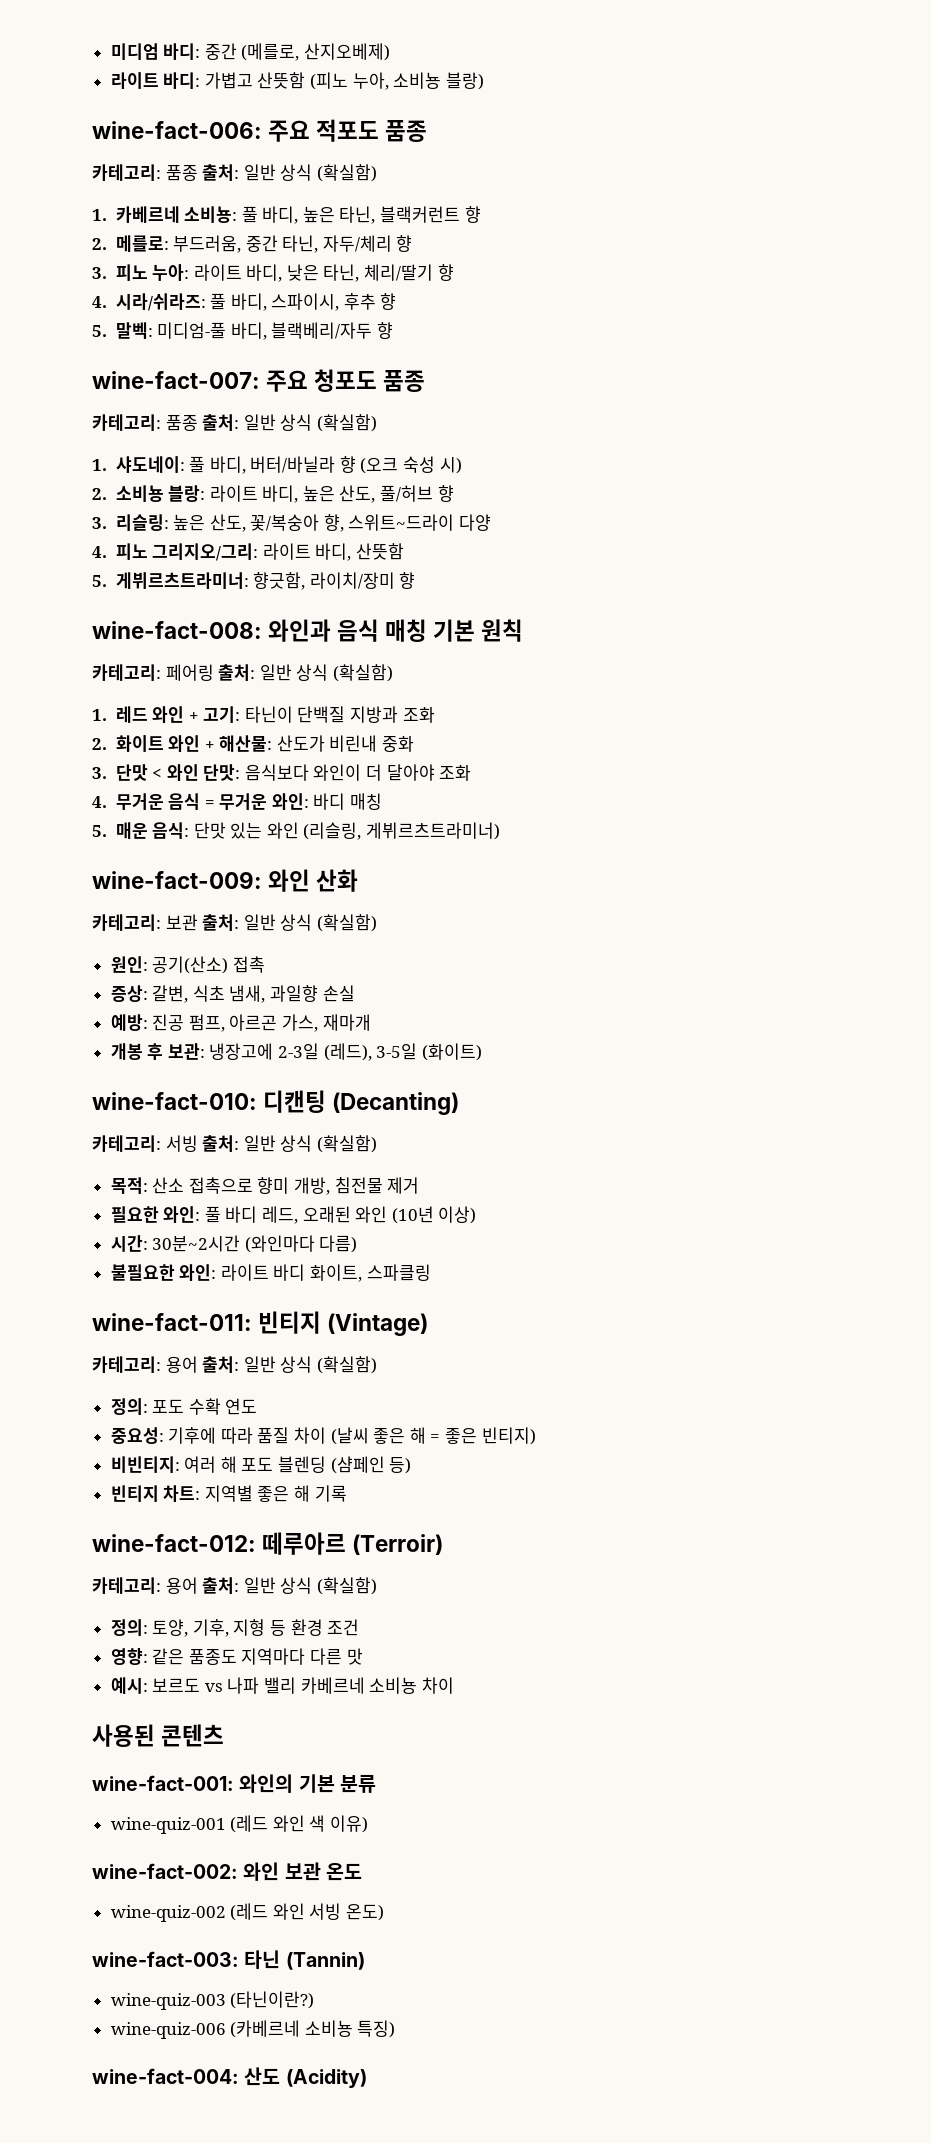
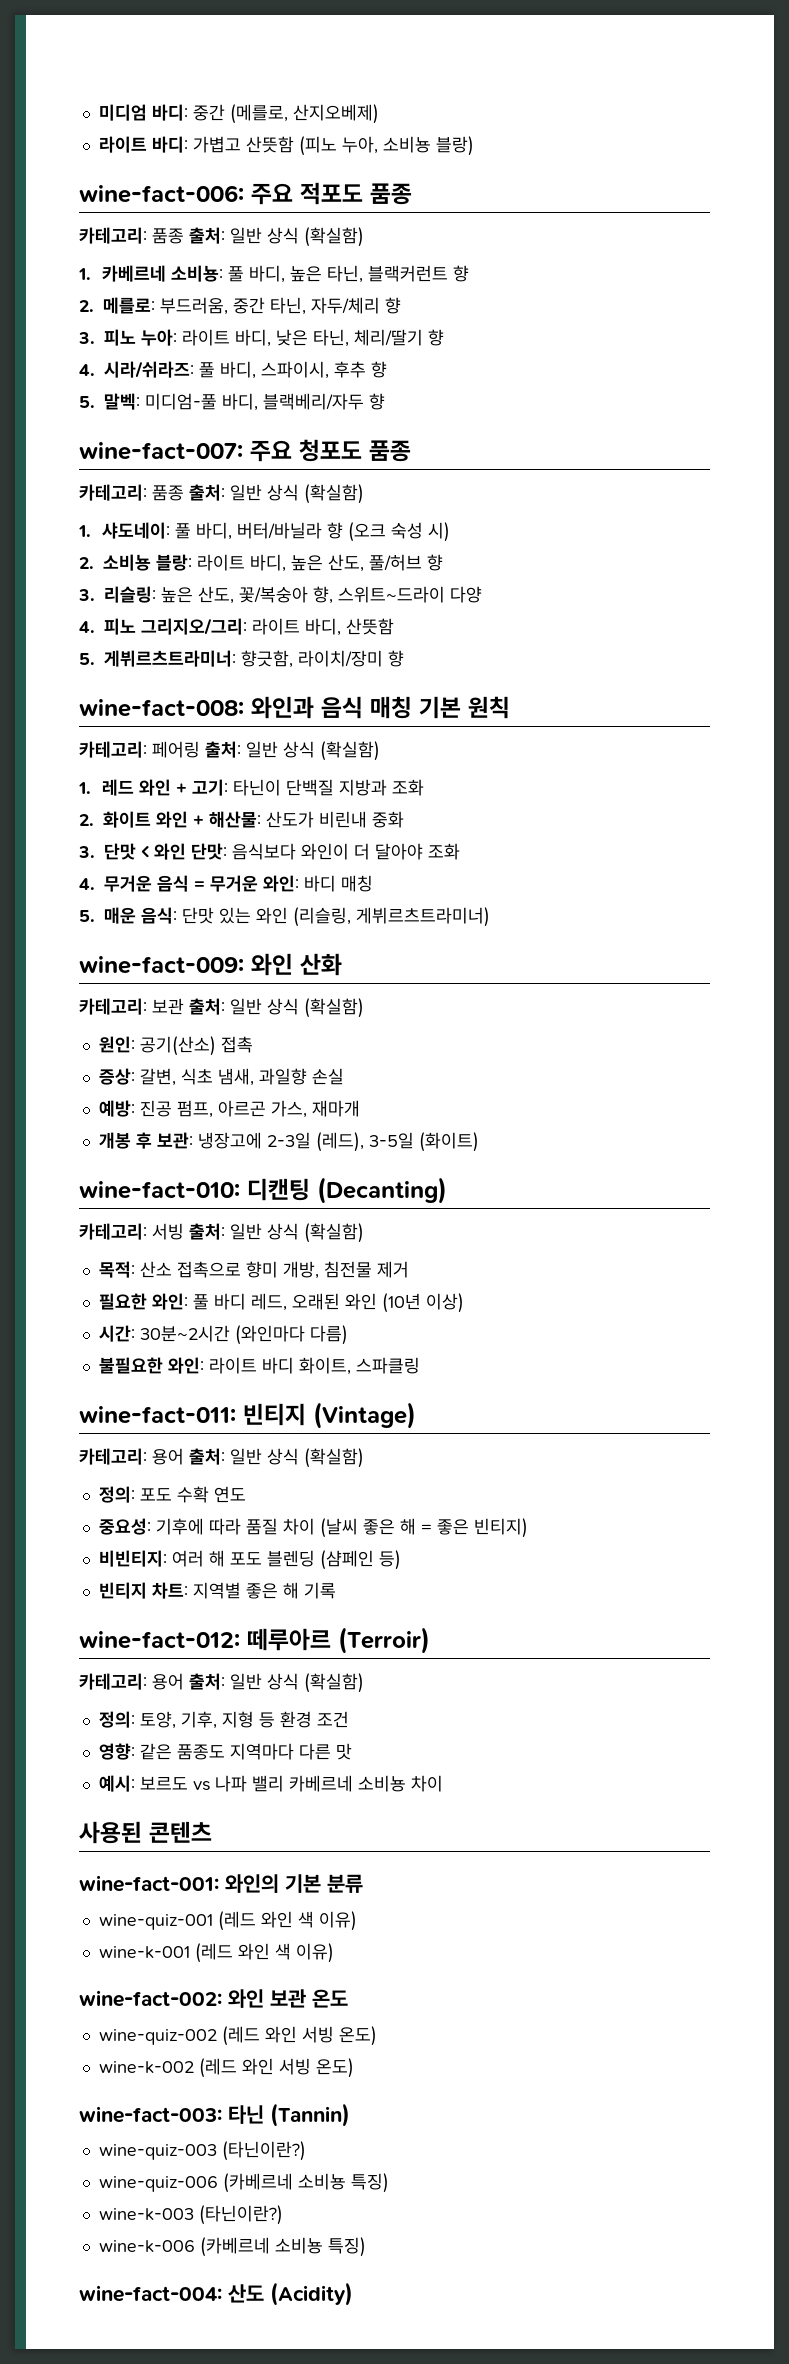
(369, 1824) none -> [98,1943,334,1963] // wine-k-001 (레드 와인 색 이유)
(385, 1912) none -> [98,2058,354,2078] // wine-k-002 (레드 와인 서빙 온도)
(396, 2029) none -> [98,2205,283,2225] [98,2237,366,2257] // wine-k-003 (타닌이란?) // wine-k-006 (카베르네 소비뇽 특징)

